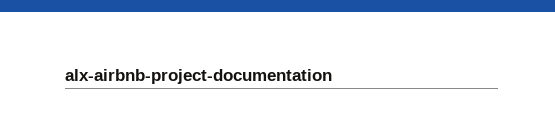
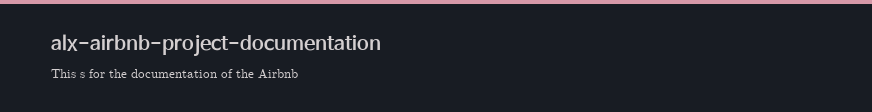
(332, 76) none -> [51,69,298,79] // This s for the documentation of the Airbnb

